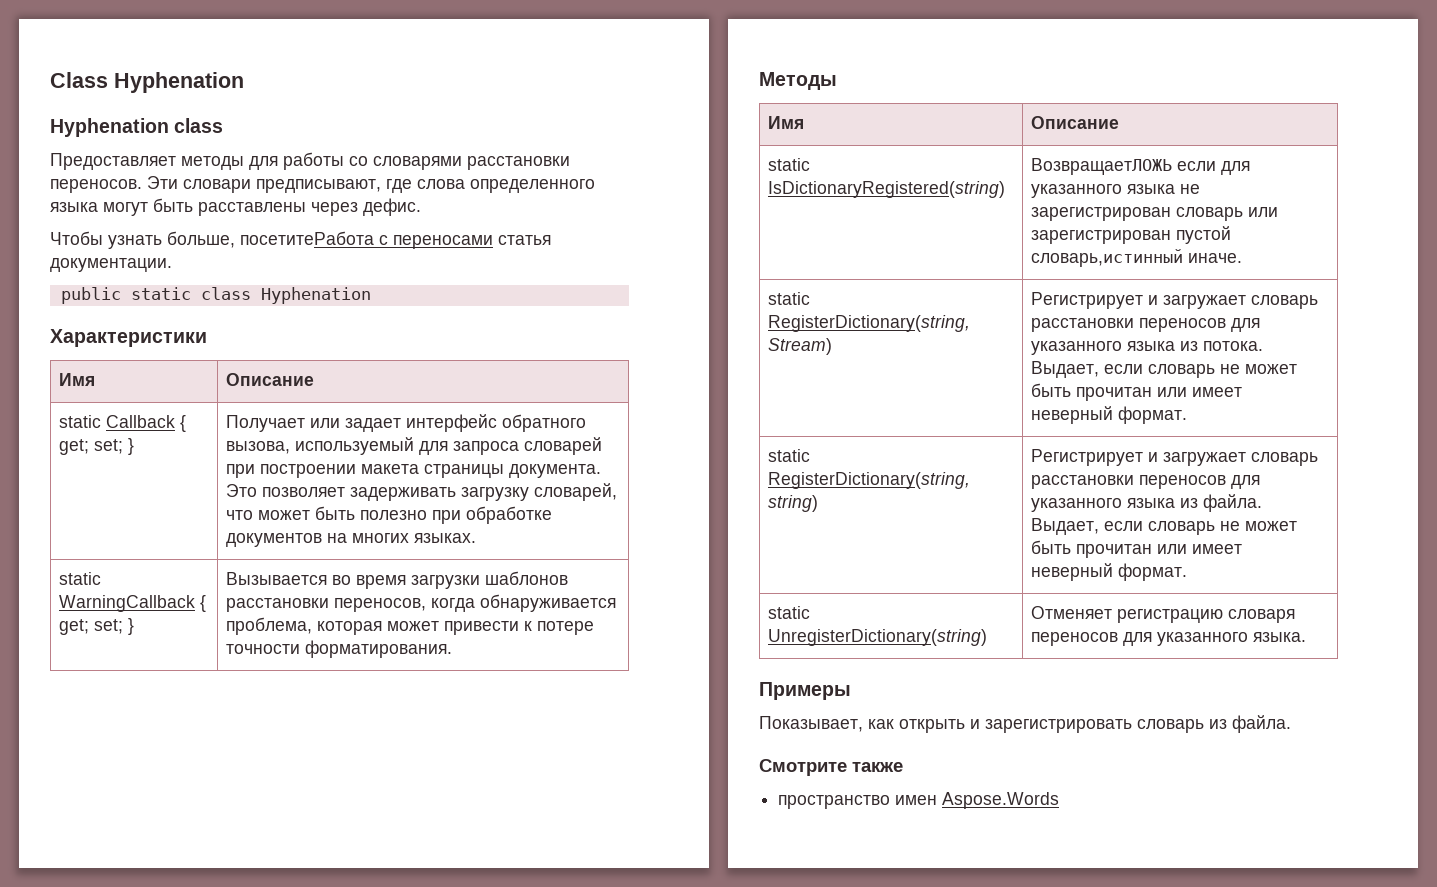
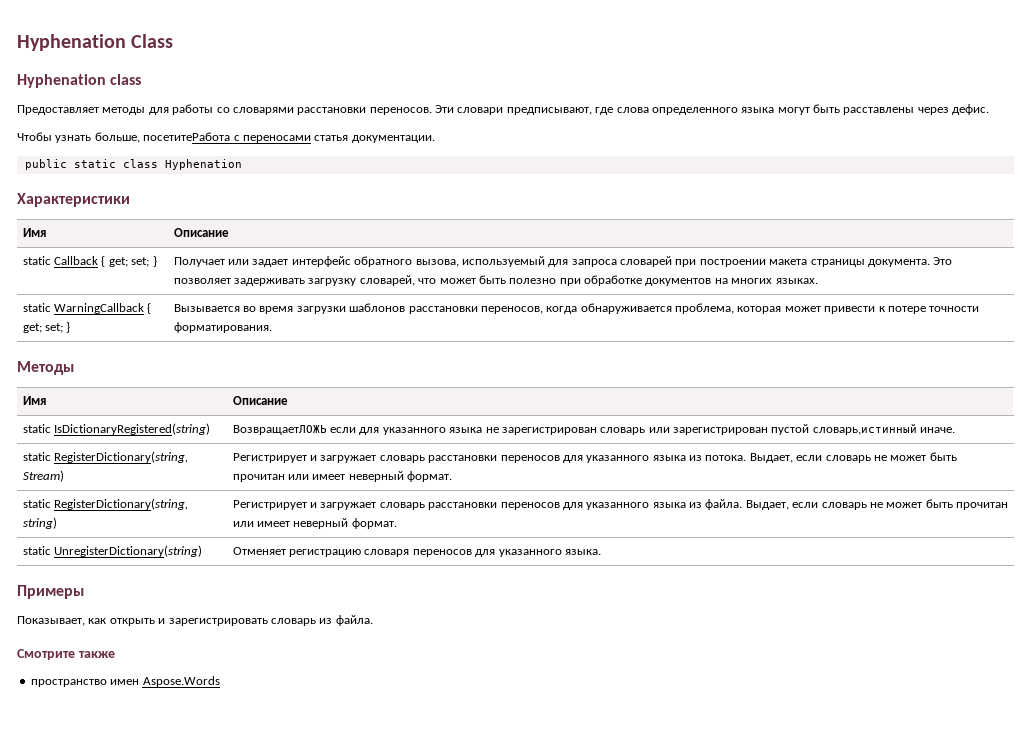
(50, 80) none -> [17,34,126,51] Hyphenation
[114,72,244,93] Hyphenation -> (174, 41) none

